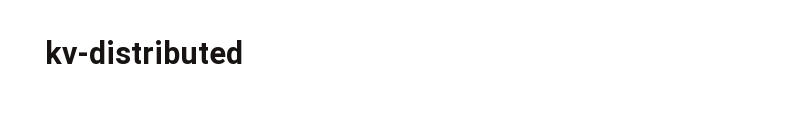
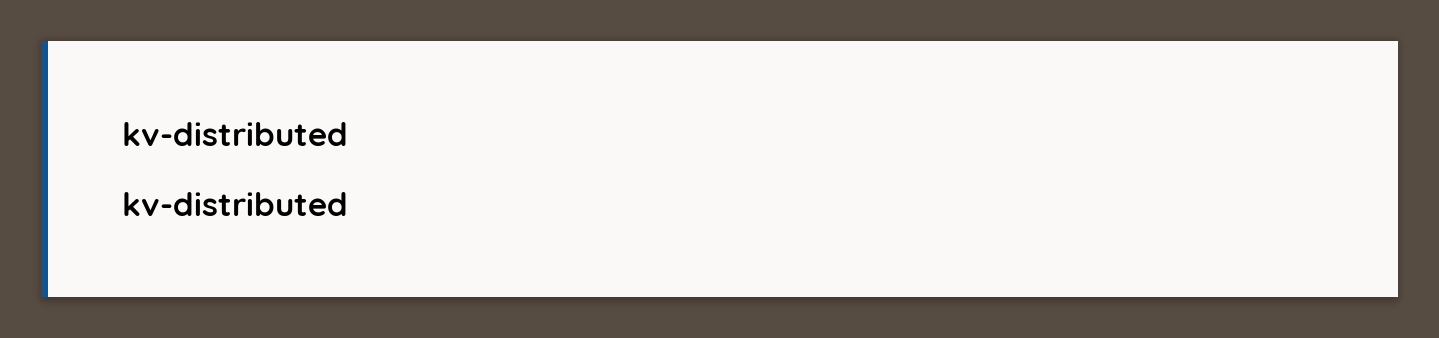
[45,40,243,64] kv-distributed -> [122,122,348,146] [122,192,348,216] kv-distributed // kv-distributed

